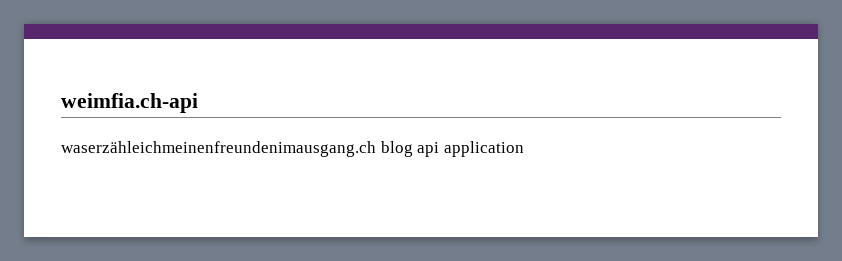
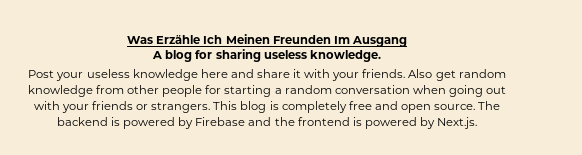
[61,93,198,113] [61,141,524,157] weimfia.ch-api // waserzähleichmeinenfreundenimausgang.ch blog api application -> [127,34,407,47] [152,49,381,62] [28,69,506,81] [27,85,507,97] [33,101,501,113] [56,117,478,129] Was Erzähle Ich Meinen Freunden Im Ausgang // A blog for sharing useless knowledge. // Post your useless knowledge here and share it with your friends. Also get random knowledge from other people for starting a random conversation when going out with your friends or strangers. This blog is completely free and open source. The backend is powered by Firebase and the frontend is powered by Next.js.

